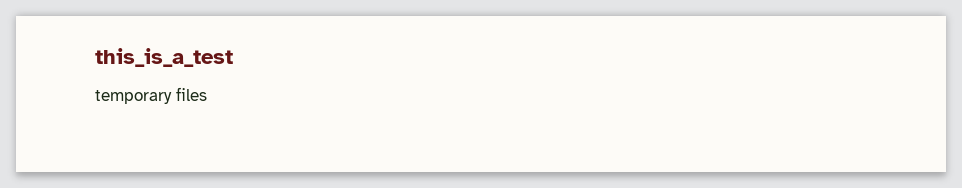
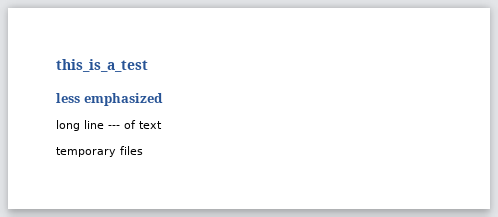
(233, 57) none -> [56,93,163,106] [56,120,162,131] // less emphasized // long line --- of text

